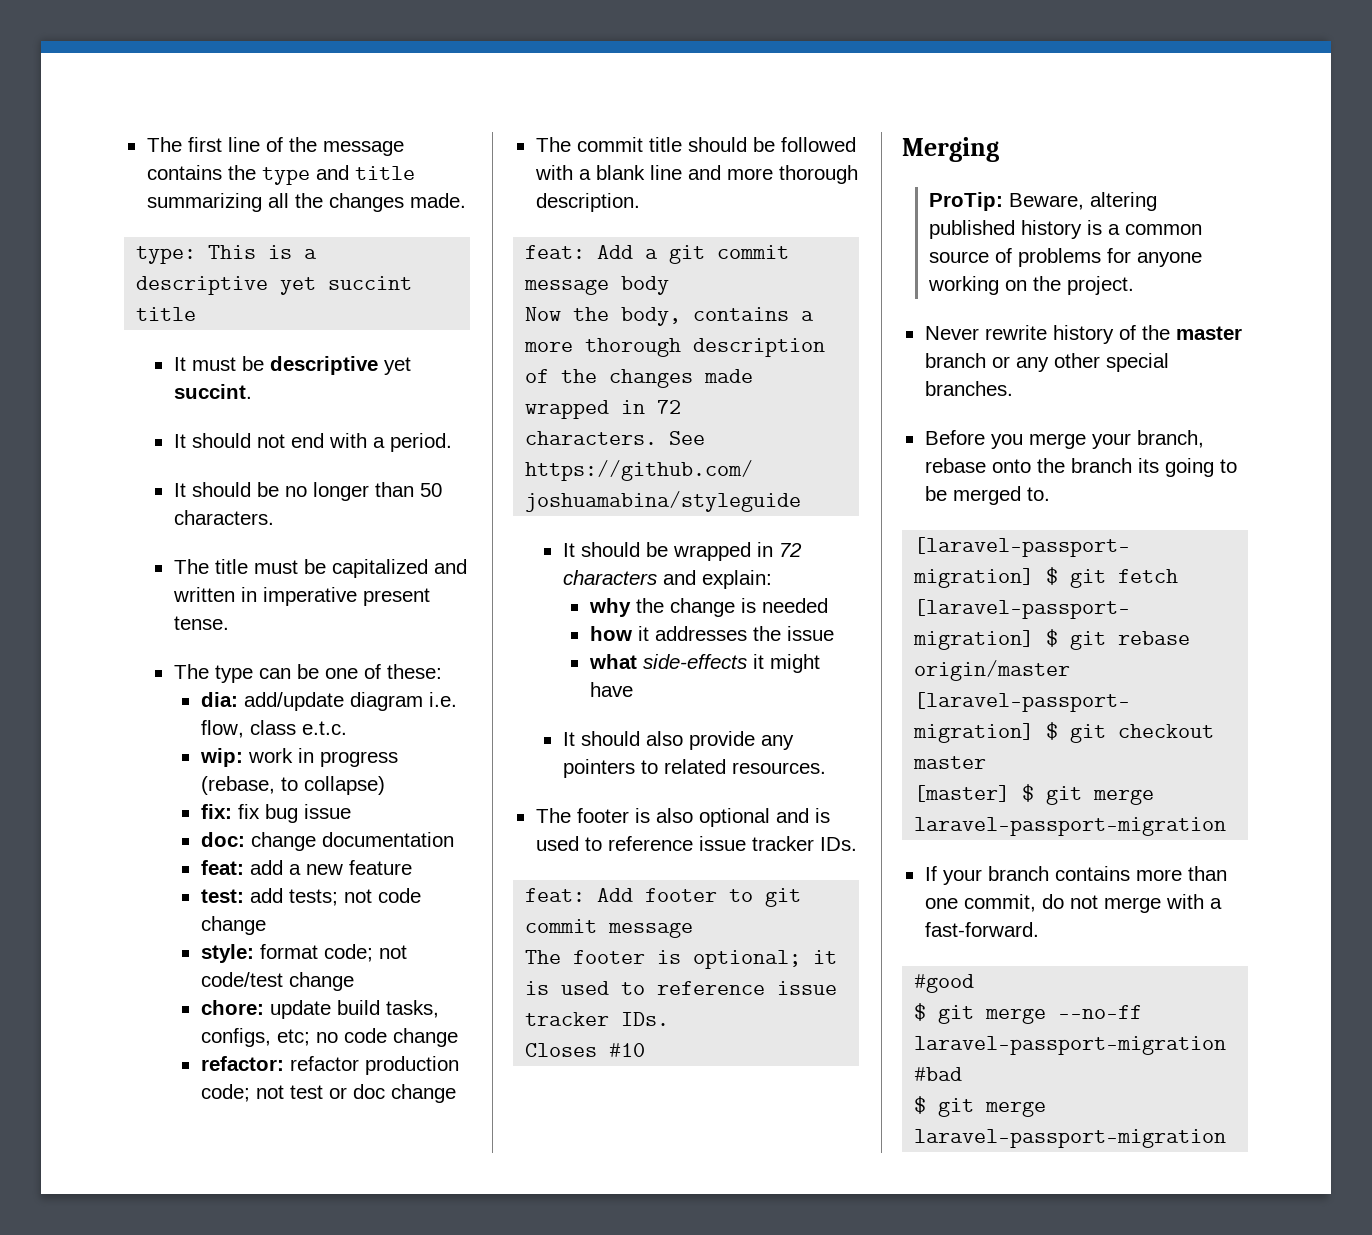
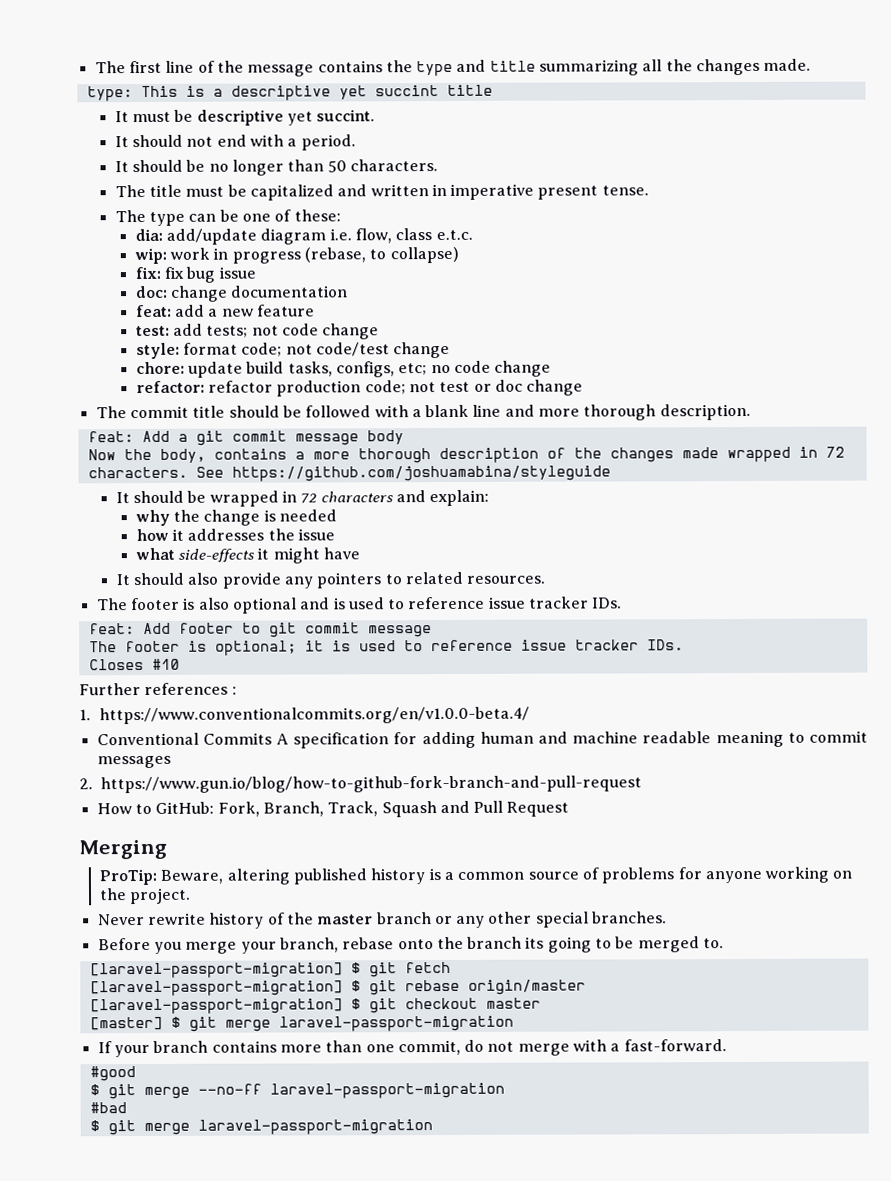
(646, 1050) none -> [79,682,237,696] [79,706,530,725] [96,730,869,749] [96,755,171,769] [79,775,642,794] [96,800,570,818] // Further references : // 1. https://www.conventionalcommits.org/en/v1.0.0-beta.4/ // Conventional Commits A specification for adding human and machine readable meaning to commit messages // 2. https://www.gun.io/blog/how-to-github-fork-branch-and-pull-request // How to GitHub: Fork, Branch, Track, Squash and Pull Request

